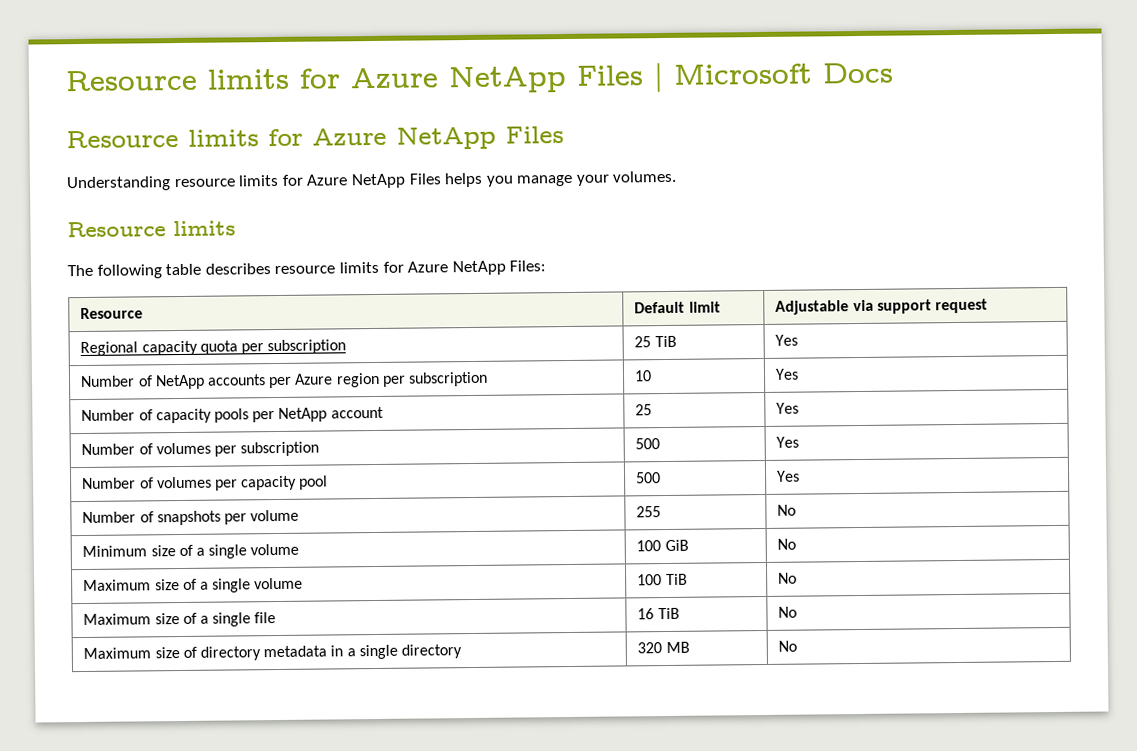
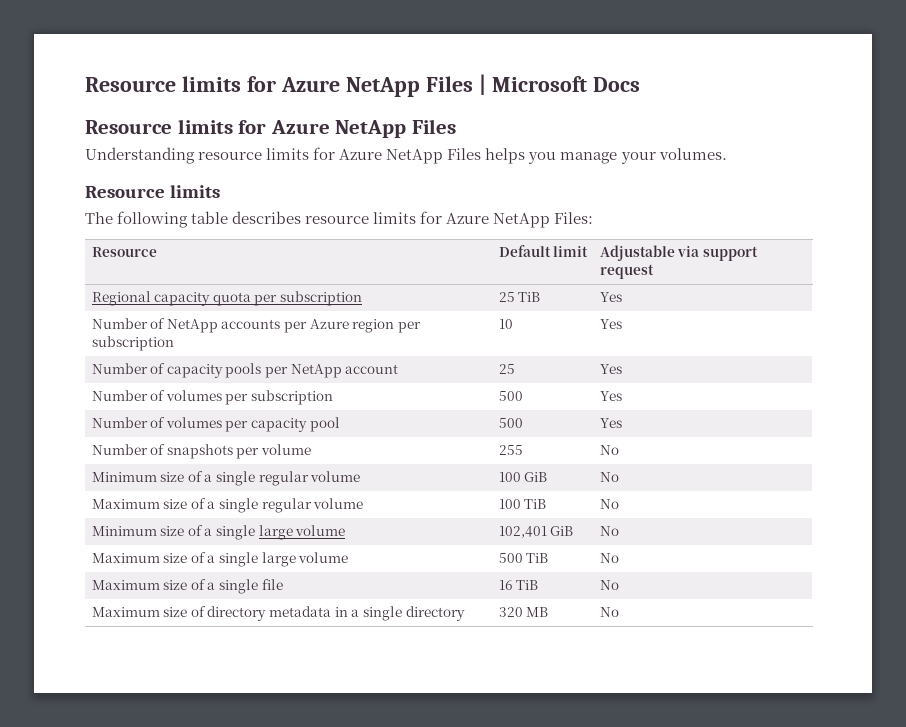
(248, 551) none -> [258,471,309,486] regular
(252, 585) none -> [261,498,312,513] regular
(798, 578) none -> [91,525,346,540] [498,526,574,538] [599,526,619,536] [91,552,349,567] [498,553,549,563] [599,553,619,563] // Minimum size of a single large volume | 102,401 GiB | No // Maximum size of a single large volume | 500 TiB | No

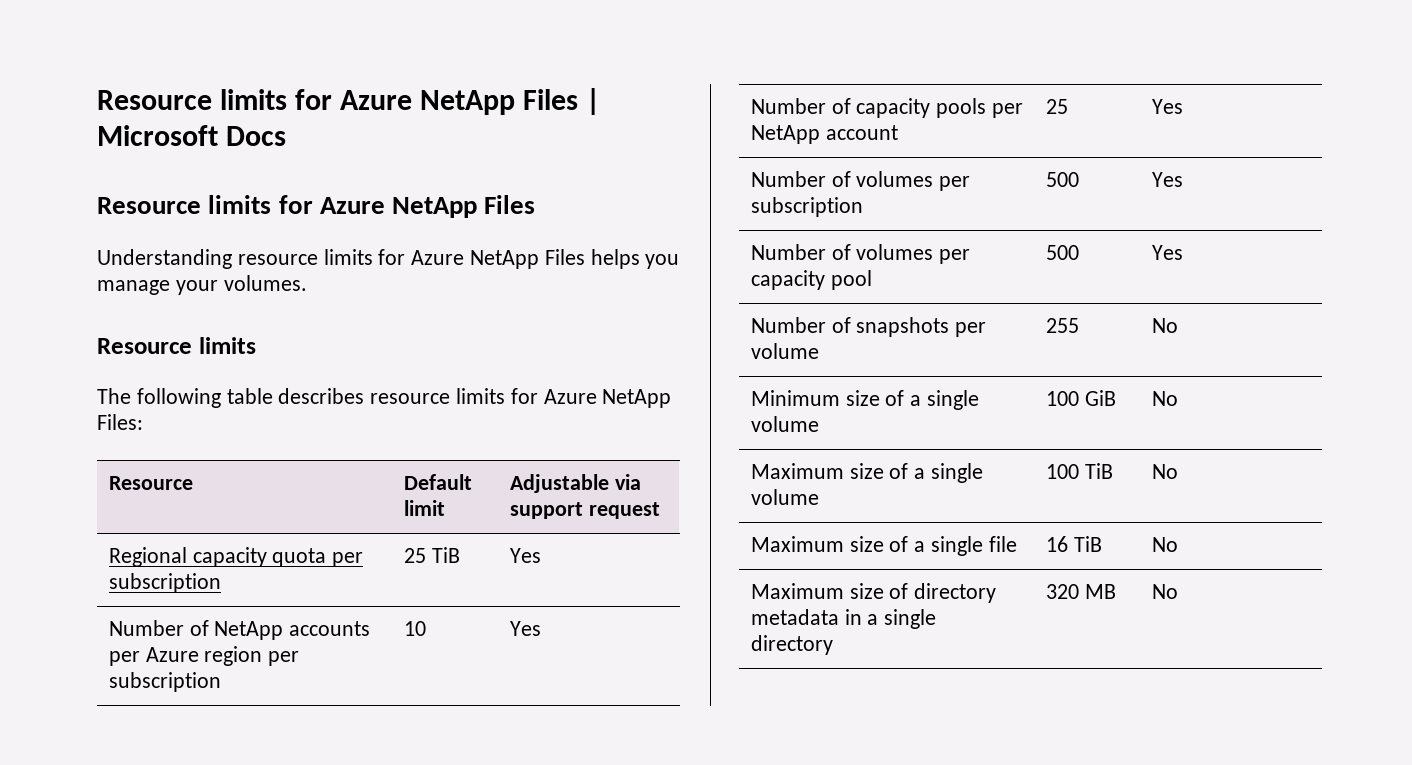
[258,471,309,486] regular -> (979, 400) none
[261,498,312,513] regular -> (983, 473) none
[91,525,346,540] [498,526,574,538] [599,526,619,536] [91,552,349,567] [498,553,549,563] [599,553,619,563] // Minimum size of a single large volume | 102,401 GiB | No // Maximum size of a single large volume | 500 TiB | No -> (1178, 471) none

